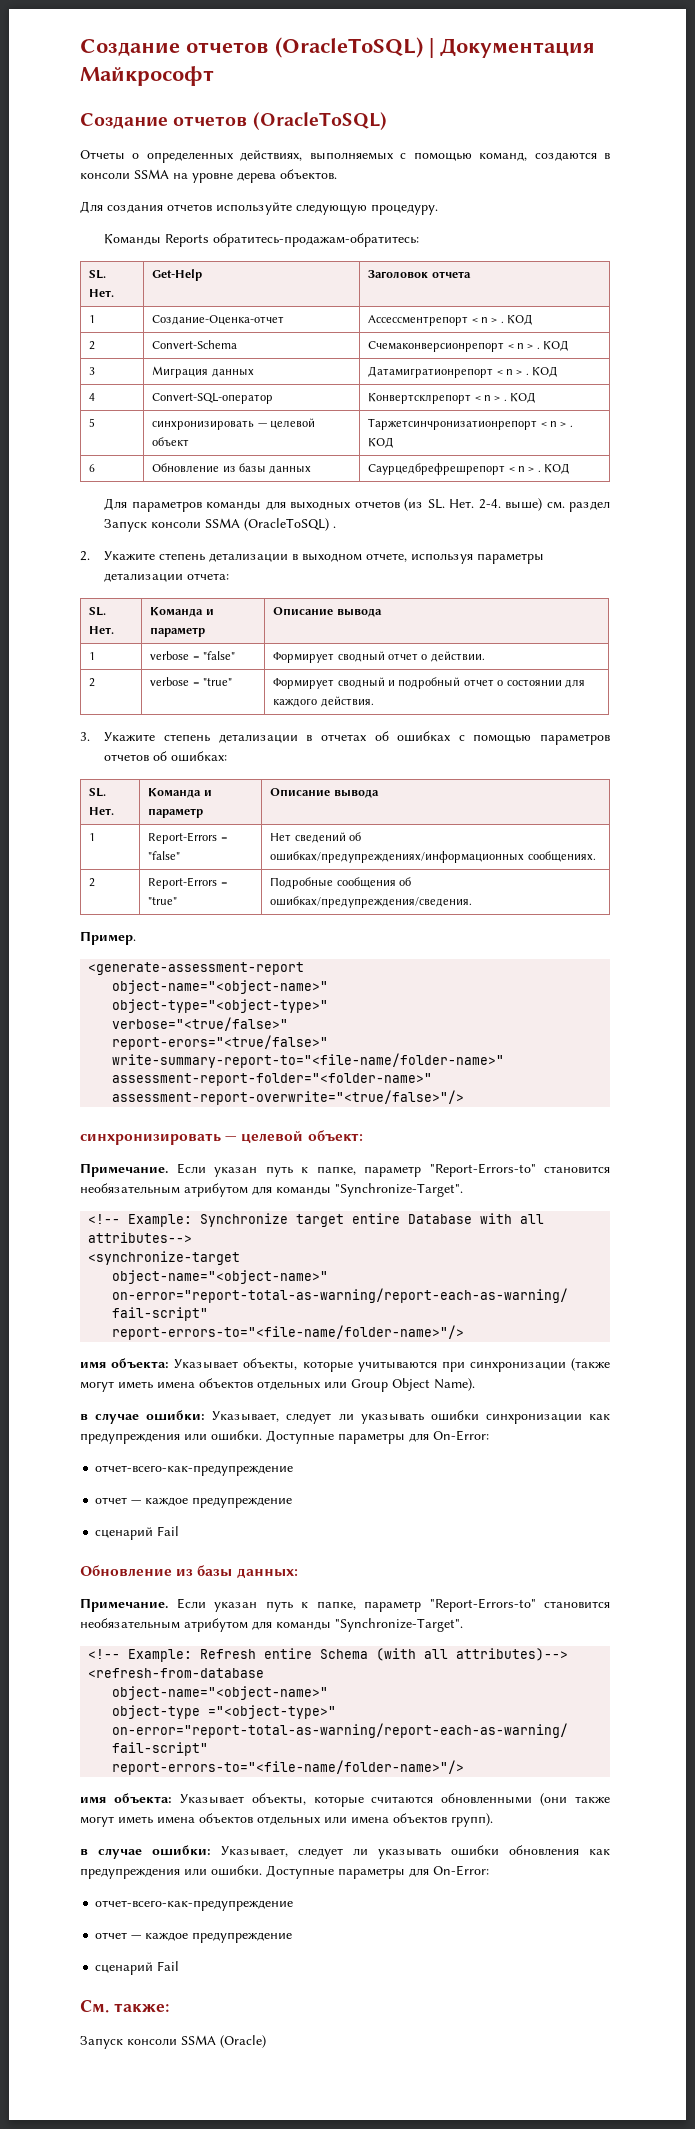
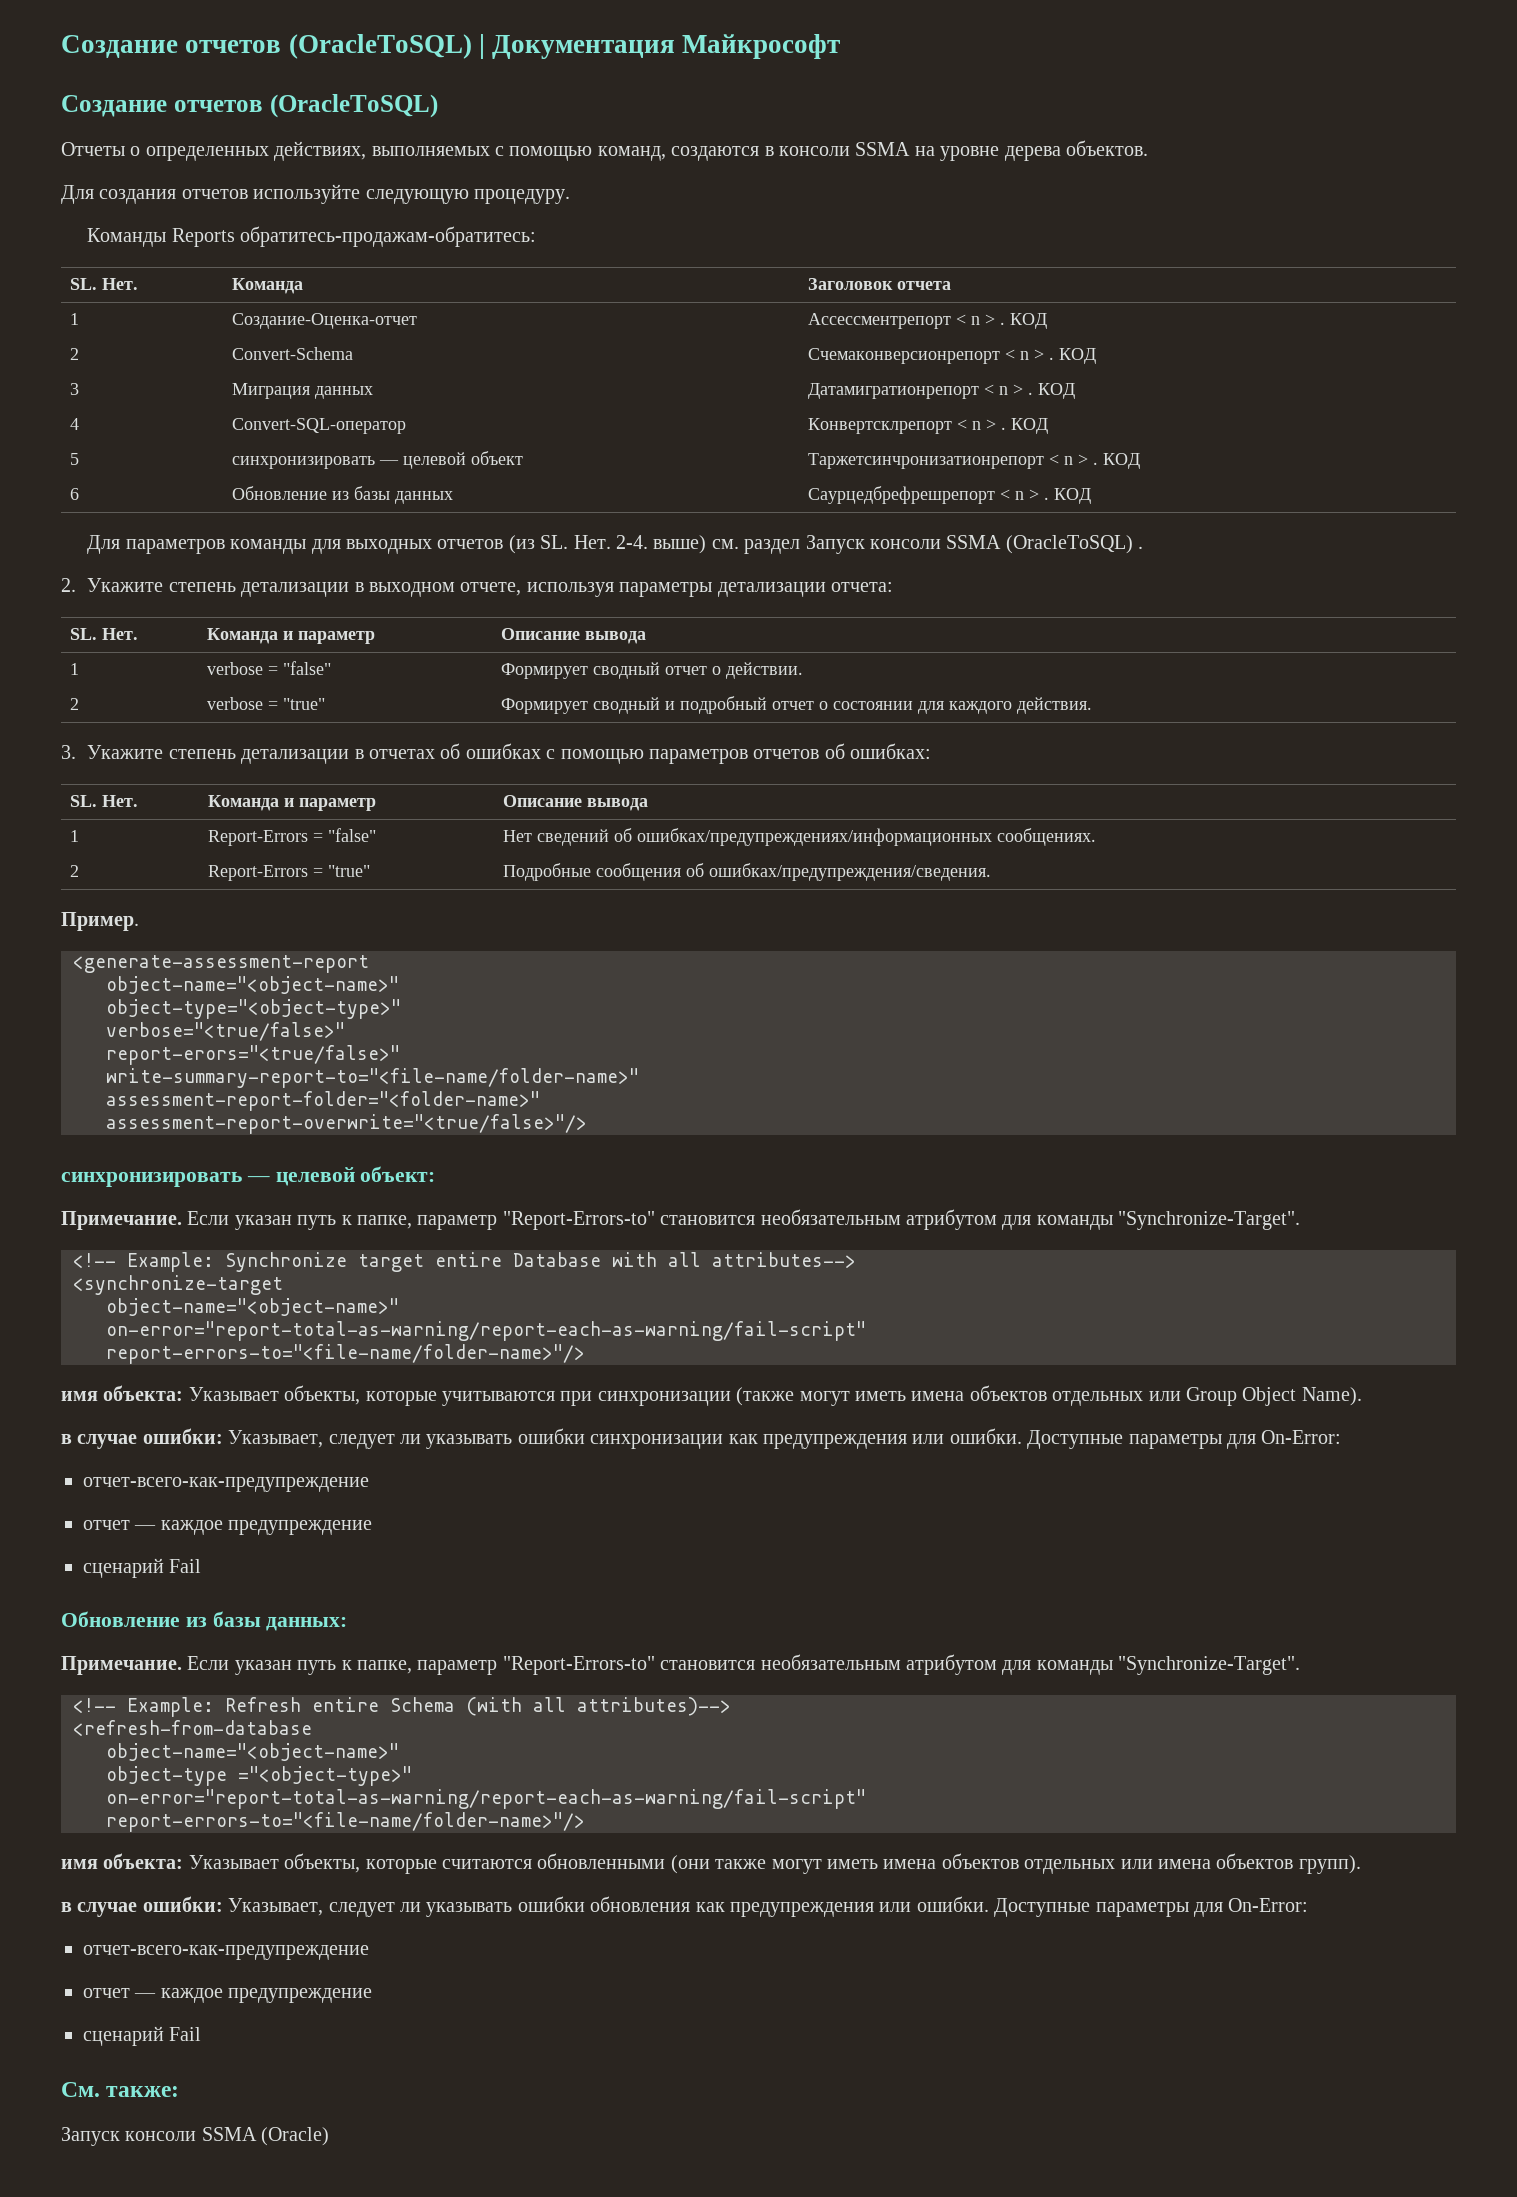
[152,269,203,281] Get-Help -> [232,278,304,294] Команда

